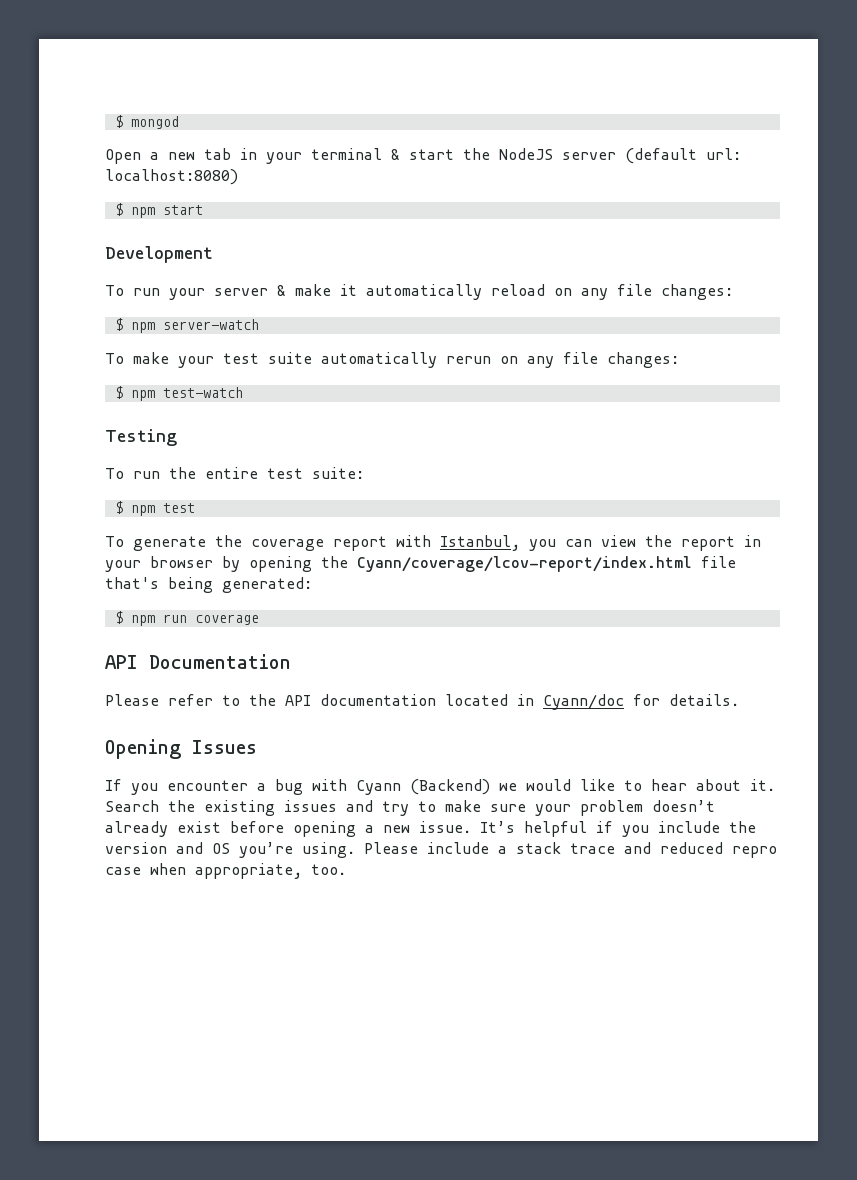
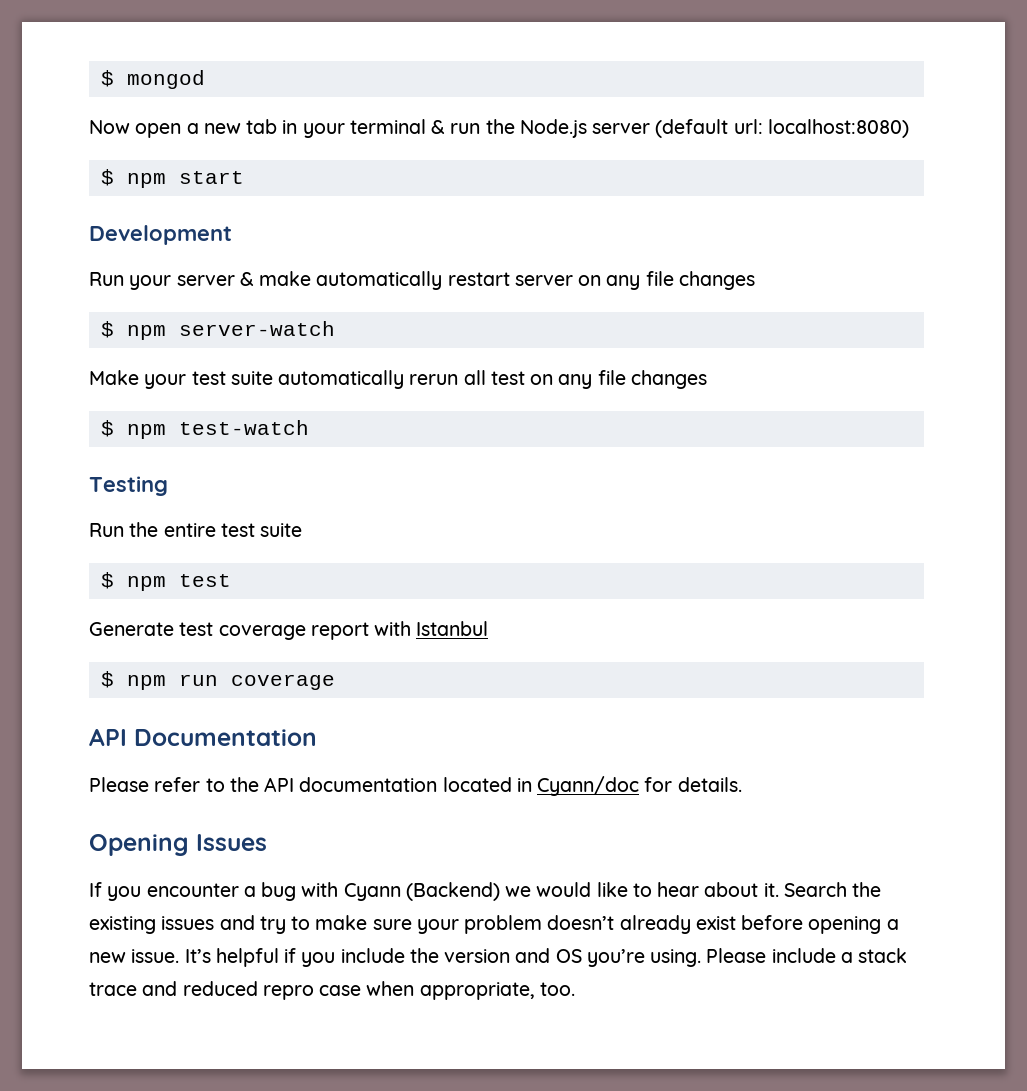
[105,149,141,164] Open -> [89,120,182,138] Now open
[409,148,553,160] start the NodeJS -> [450,119,587,138] run the Node.js
[105,285,160,296] To run -> [89,272,124,286] Run
[340,284,733,300] it automatically reload on any file changes: -> [316,271,755,290] automatically restart server on any file changes
[105,352,169,364] To make -> [89,370,139,385] Make
[500,352,679,368] on any file changes: -> [463,370,707,389] all test on any file changes
[105,468,160,479] To run -> [89,523,124,537] Run
[312,467,364,479] suite: -> [260,523,303,537] suite
[105,535,761,551] [105,556,736,572] [105,577,312,593] To generate the coverage report with Istanbul, you can view the report in your browser by opening the Cyann/coverage/lcov-report/index.html file that's being generated: -> [89,621,489,640] Generate test coverage report with Istanbul

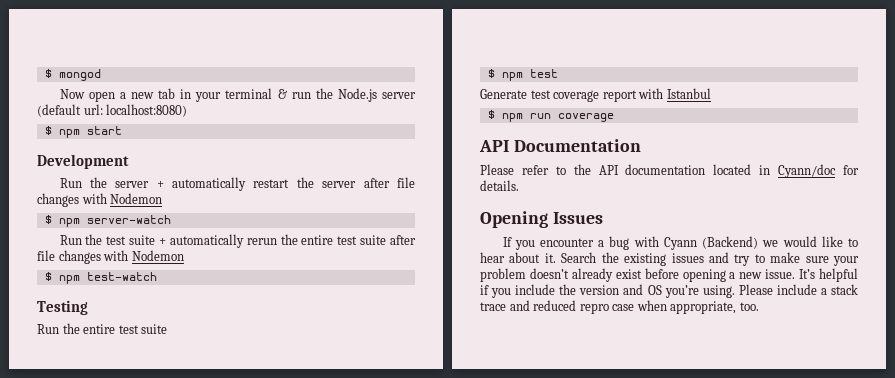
[129,271,755,290] your server & make automatically restart server on any file changes -> [89,177,415,191] [37,193,163,207] the server + automatically restart the server after file changes with Nodemon
[89,370,273,389] Make your test suite -> [59,234,166,245] Run the test suite +
[463,370,707,389] all test on any file changes -> [280,234,416,245] [37,250,184,264] the entire test suite after file changes with Nodemon

